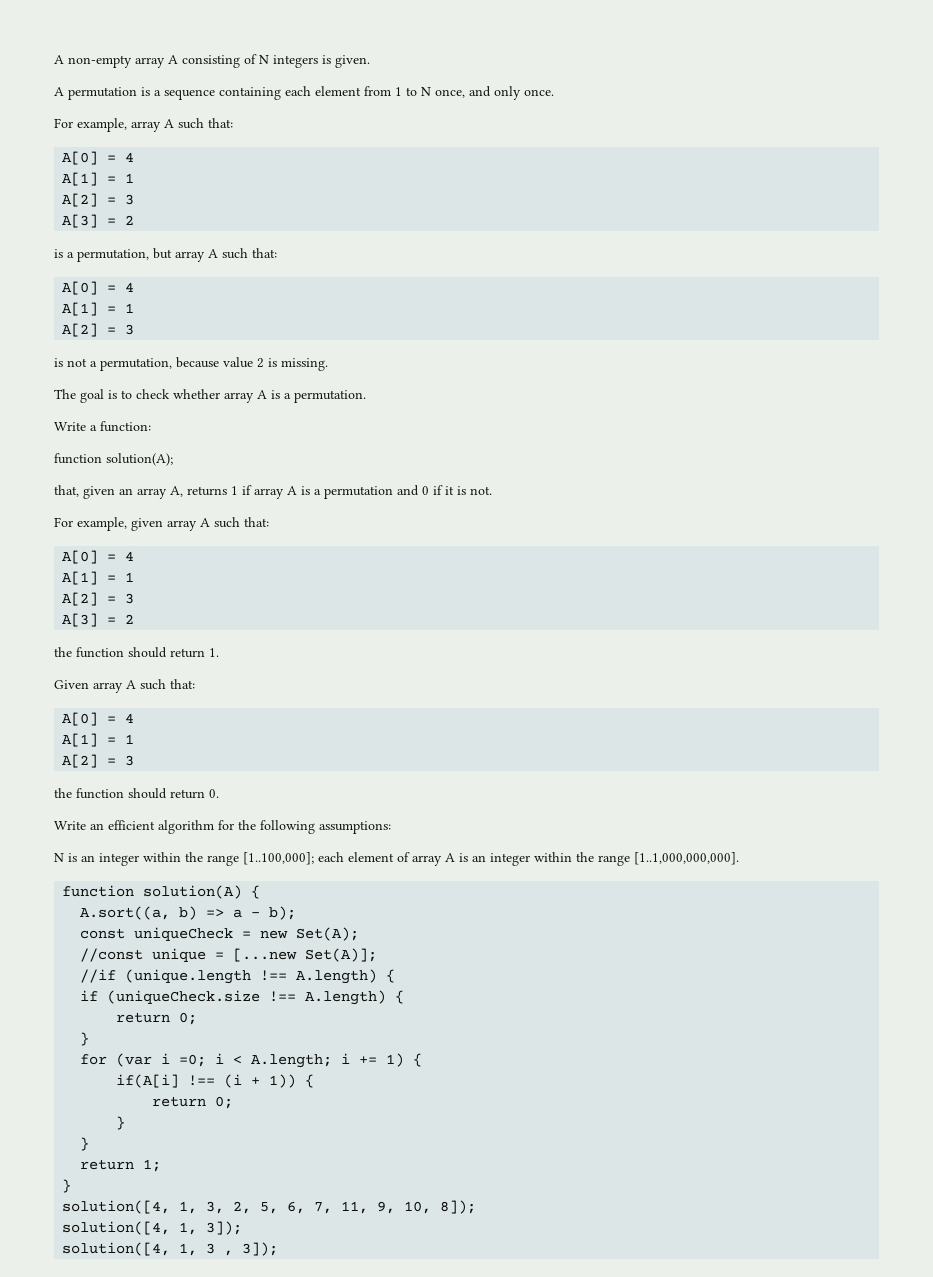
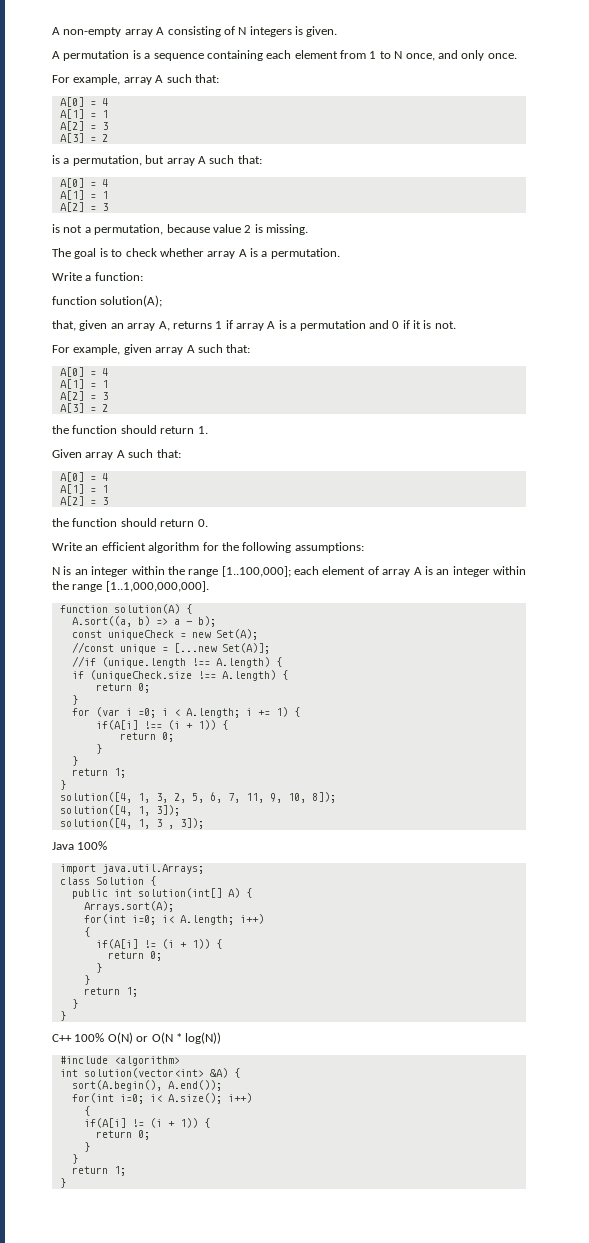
(279, 1249) none -> [52,841,108,850] [59,864,204,874] [59,876,156,886] [71,888,252,899] [83,901,174,912] [83,914,264,925] [83,927,90,937] [95,939,222,949] [107,951,162,961] [95,963,102,973] [83,975,90,985] [83,987,138,997] [71,999,78,1009] [59,1011,66,1021] [52,1032,222,1044] [59,1056,180,1066] [59,1068,240,1078] [71,1080,222,1091] [71,1093,252,1104] [83,1106,90,1116] [83,1118,210,1128] [95,1130,150,1140] [83,1142,90,1152] [71,1154,78,1164] [71,1166,126,1176] [59,1178,66,1188] // Java 100% // import java.util.Arrays; // class Solution { // public int solution(int[] A) { // Arrays.sort(A); // for(int i=0; i< A.length; i++) // { // if(A[i] != (i + 1)) { // return 0; // } // } // return 1; // } // } // C++ 100% O(N) or O(N * log(N)) // #include <algorithm> // int solution(vector<int> &A) { // sort(A.begin(), A.end()); // for(int i=0; i< A.size(); i++) // { // if(A[i] != (i + 1)) { // return 0; // } // } // return 1; // }

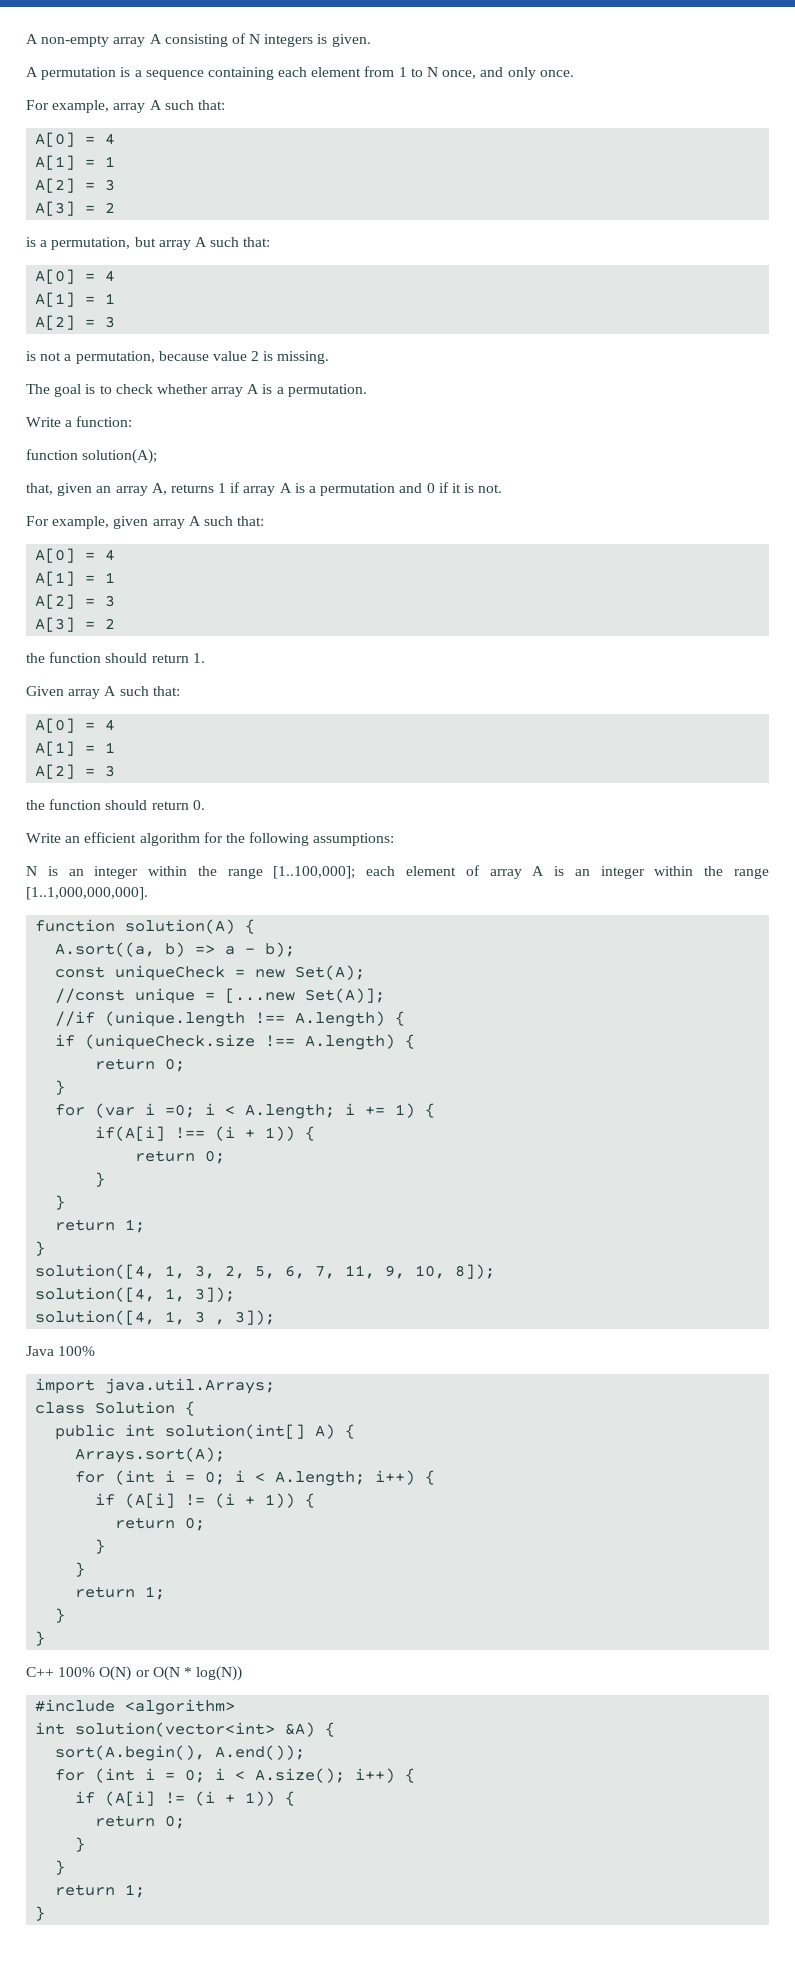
[83,914,174,925] for(int i=0; i< -> [75,1470,266,1485] for (int i = 0; i <
[83,927,90,937] [95,939,138,949] // { // if(A[i] -> [425,1470,436,1485] [95,1493,176,1508] { // if (A[i]
[71,1093,162,1104] for(int i=0; i< -> [55,1768,246,1783] for (int i = 0; i <
[83,1106,90,1116] [83,1118,126,1128] // { // if(A[i] -> [405,1768,416,1783] [75,1791,156,1806] { // if (A[i]

